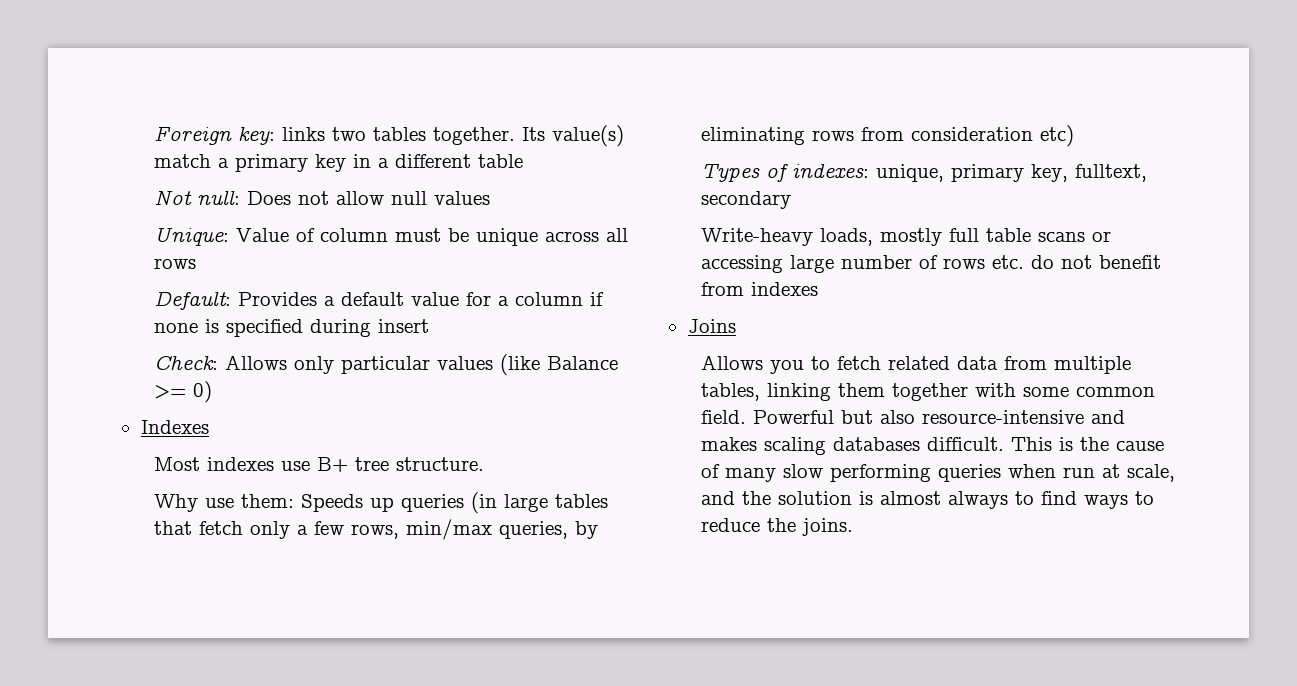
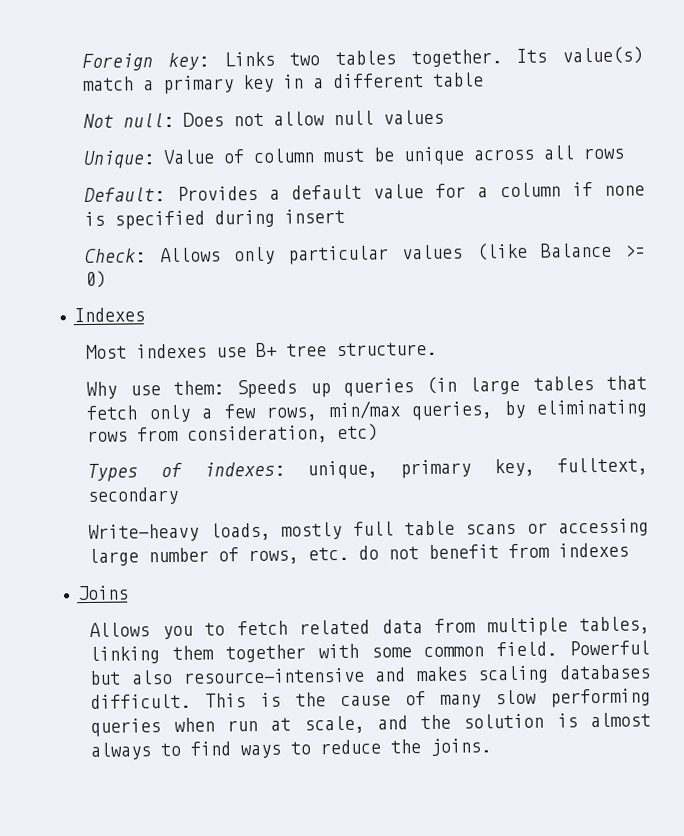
[282,127,326,141] links -> [223,51,275,67] Links
[911,127,1034,141] consideration -> [187,425,329,444] consideration,
[943,258,986,269] rows -> [248,549,300,565] rows,

